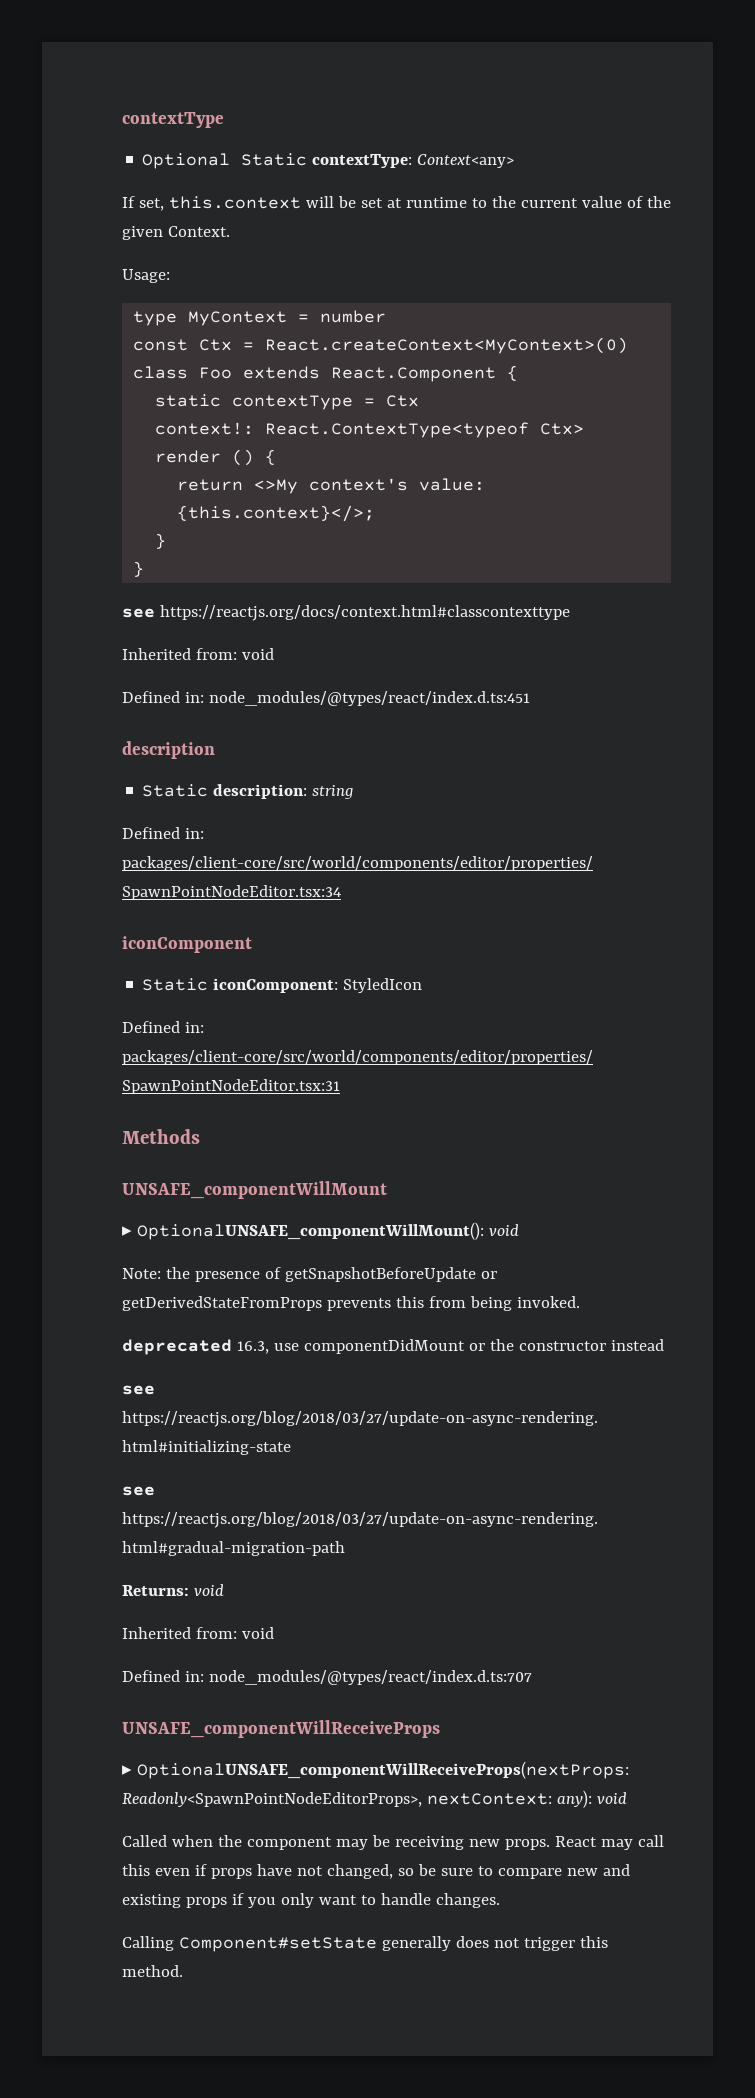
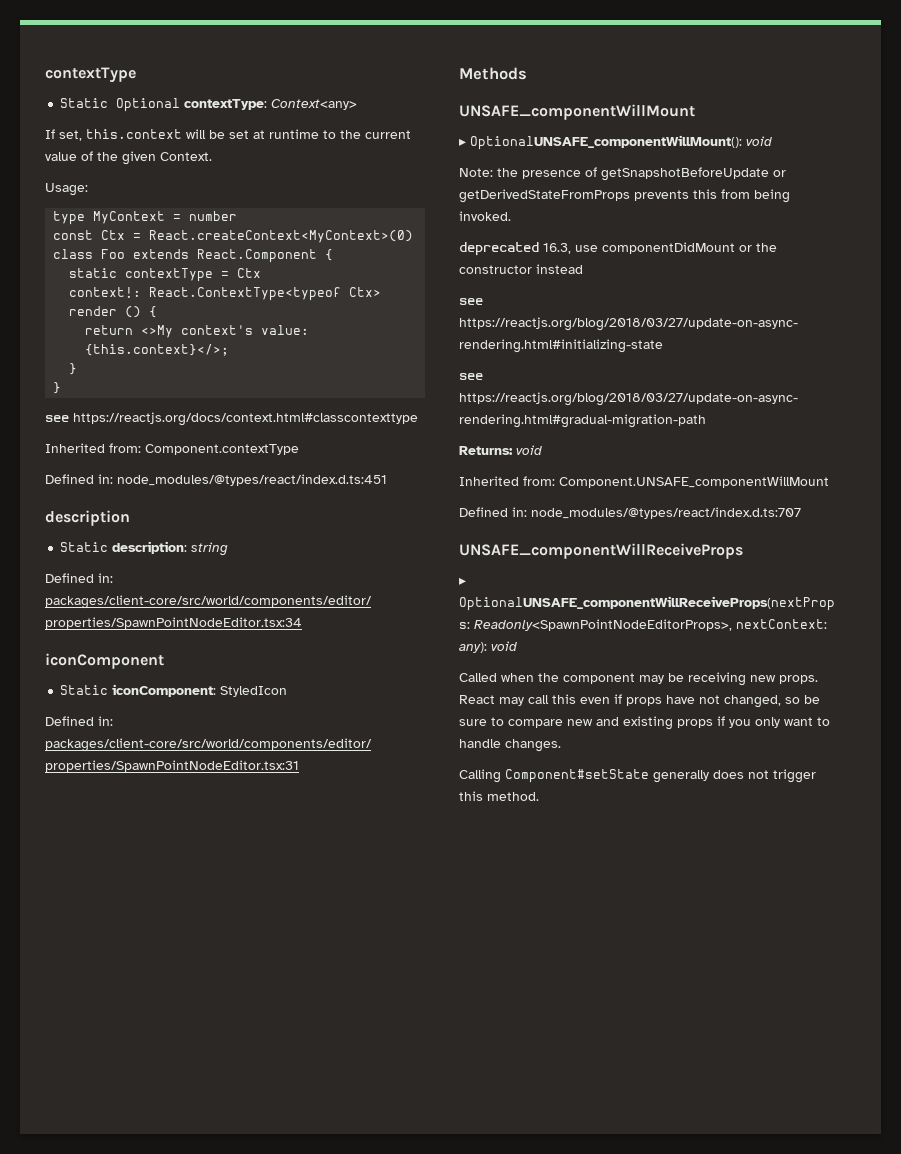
[142,153,308,169] Optional Static -> [60,98,181,112] Static Optional
[241,648,274,660] void -> [145,444,299,455] Component.contextType
[241,1627,274,1639] void -> [559,476,829,488] Component.UNSAFE_componentWillMount

